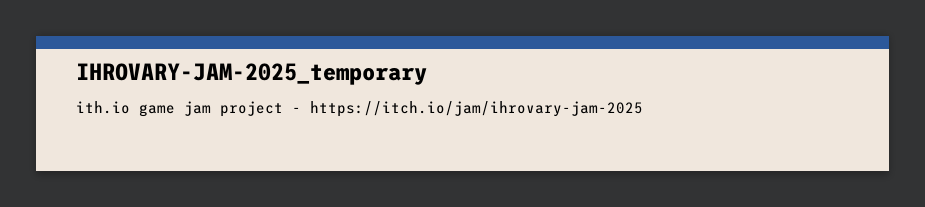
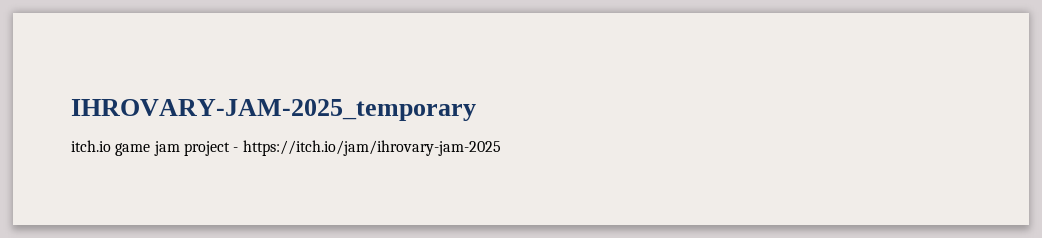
[76,101,130,114] ith.io -> [71,140,111,152] itch.io

